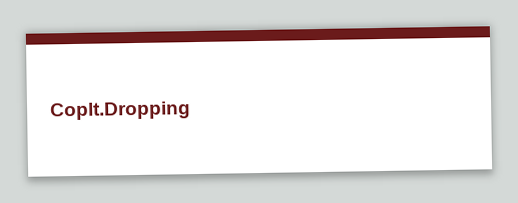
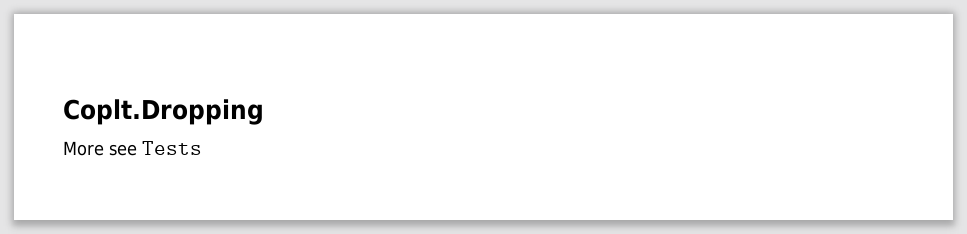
(191, 111) none -> [63,141,202,156] // More see Tests

